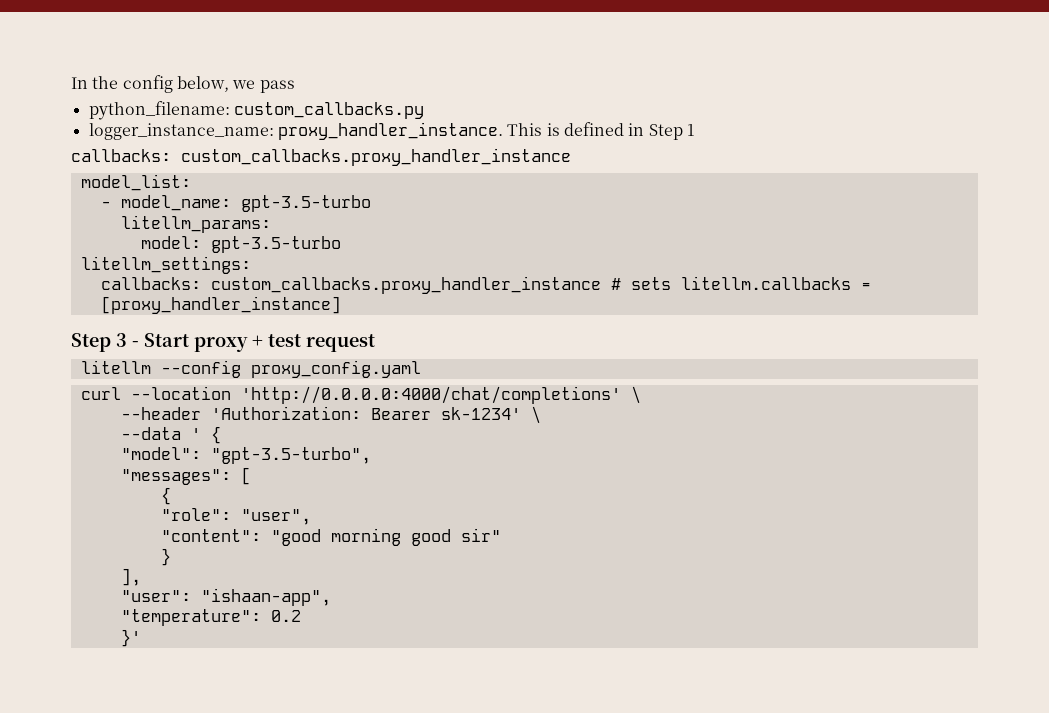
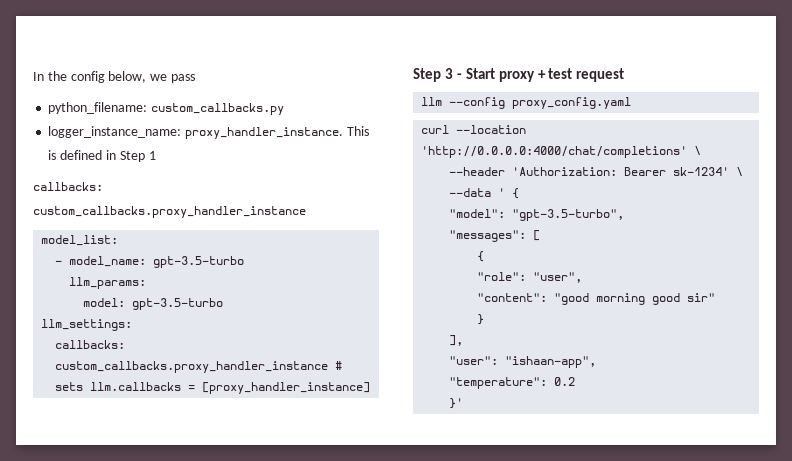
[120,215,271,233] litellm_params: -> [69,277,147,289] llm_params:
[80,256,251,274] litellm_settings: -> [41,319,133,331] llm_settings:
[680,276,851,290] litellm.callbacks -> [90,382,182,391] llm.callbacks
[80,360,151,374] litellm -> [421,97,443,106] llm

